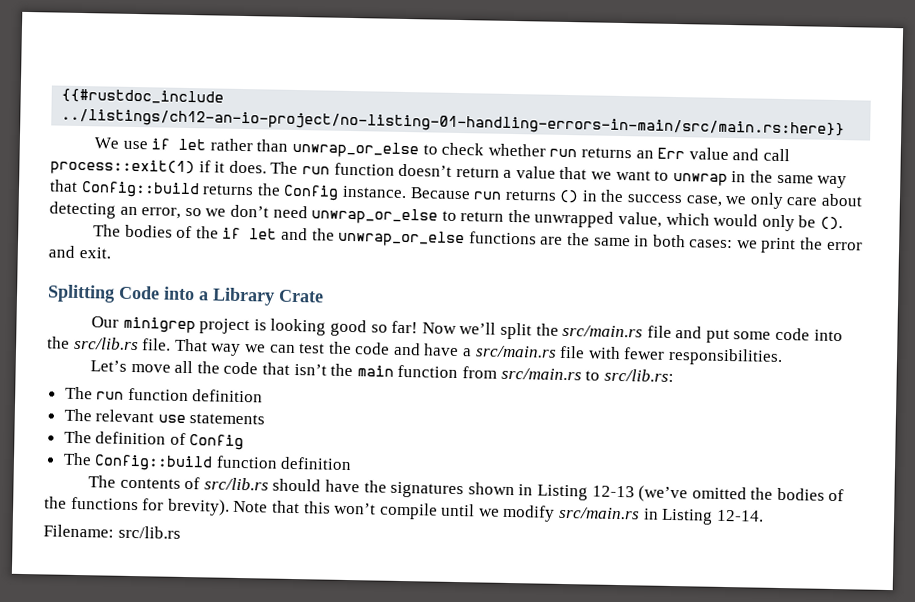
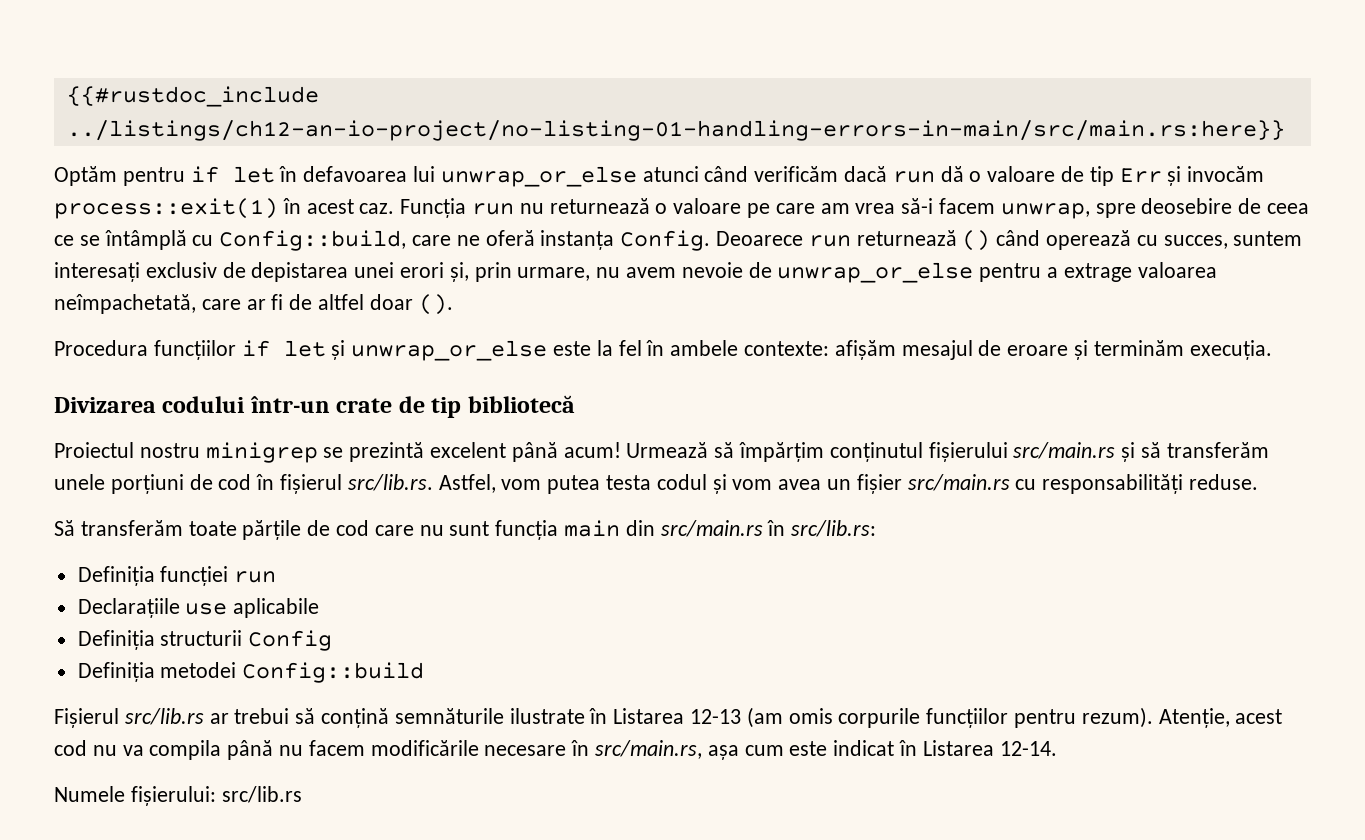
[94,137,790,162] [50,158,848,189] [49,179,864,210] [49,201,844,232] [93,224,863,254] [48,245,111,259] [47,284,324,306] [91,316,843,344] [47,336,784,367] [90,360,601,381] We use if let rather than unwrap_or_else to check whether run returns an Err value and call process::exit(1) if it does. The run function doesn’t return a value that we want to unwrap in the same way that Config::build returns the Config instance. Because run returns () in the success case, we only care about detecting an error, so we don’t need unwrap_or_else to return the unwrapped value, which would only be (). // The bodies of the if let and the unwrap_or_else functions are the same in both cases: we print the error and exit. // Splitting Code into a Library Crate // Our minigrep project is looking good so far! Now we’ll split the src/main.rs file and put some code into the src/lib.rs file. That way we can test the code and have a src/main.rs file with fewer responsibilities. // Let’s move all the code that isn’t the main function from src/main.rs to -> [54,166,1265,187] [54,198,1310,219] [54,230,1303,251] [54,262,1217,283] [54,294,453,315] [54,340,1272,361] [54,395,575,418] [54,442,1269,463] [54,474,1259,494] [54,520,786,540] Optăm pentru if let în defavoarea lui unwrap_or_else atunci când verificăm dacă run dă o valoare de tip Err și invocăm process::exit(1) în acest caz. Funcția run nu returnează o valoare pe care am vrea să-i facem unwrap, spre deosebire de ceea ce se întâmplă cu Config::build, care ne oferă instanța Config. Deoarece run returnează () când operează cu succes, suntem interesați exclusiv de depistarea unei erori și, prin urmare, nu avem nevoie de unwrap_or_else pentru a extrage valoarea neîmpachetată, care ar fi de altfel doar (). // Procedura funcțiilor if let și unwrap_or_else este la fel în ambele contexte: afișăm mesajul de eroare și terminăm execuția. // Divizarea codului într-un crate de tip bibliotecă // Proiectul nostru minigrep se prezintă excelent până acum! Urmează să împărțim conținutul fișierului src/main.rs și să transferăm unele porțiuni de cod în fișierul src/lib.rs. Astfel, vom putea testa codul și vom avea un fișier src/main.rs cu responsabilități reduse. // Să transferăm toate părțile de cod care nu sunt funcția main din src/main.rs în
[64,386,264,403] [63,408,266,425] [63,430,186,445] The run function definition // The relevant use statements // The definition of -> [77,566,277,586] [77,598,320,618] [77,630,243,650] Definiția funcției run // Declarațiile use aplicabile // Definiția structurii
[62,452,353,472] [88,475,845,503] [44,496,714,525] The Config::build function definition // The contents of src/lib.rs should have the signatures shown in Listing 12-13 (we’ve omitted the bodies of the functions for brevity). Note that this won’t compile until we modify src/main.rs in Listing -> [77,662,425,683] [54,707,1283,728] [54,740,994,760] Definiția metodei Config::build // Fișierul src/lib.rs ar trebui să conțină semnăturile ilustrate în Listarea 12-13 (am omis corpurile funcțiilor pentru rezum). Atenție, acest cod nu va compila până nu facem modificările necesare în src/main.rs, așa cum este indicat în Listarea
[43,524,114,538] Filename: -> [54,786,216,806] Numele fișierului:

